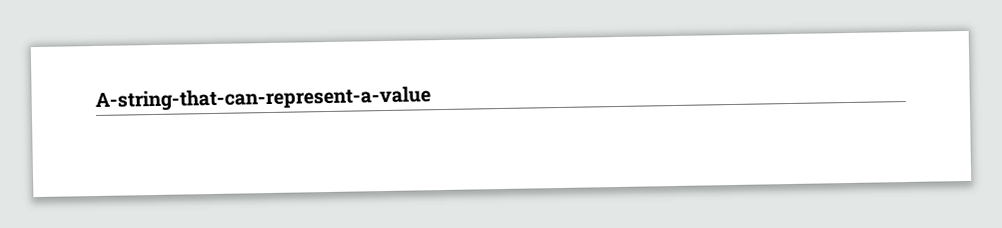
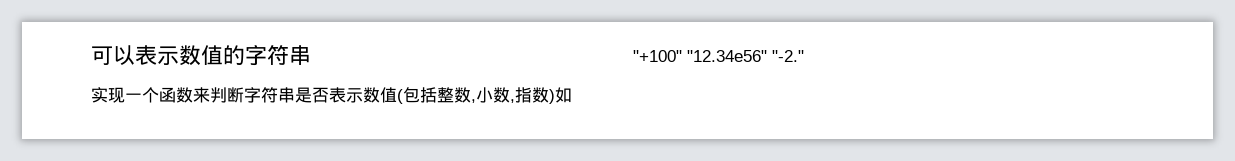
[95,86,431,112] A-string-that-can-represent-a-value -> [91,45,311,66] [91,87,572,104] [633,50,804,62] 可以表示数值的字符串 // 实现一个函数来判断字符串是否表示数值(包括整数,小数,指数)如"+100" "12.34e56" "-2."

